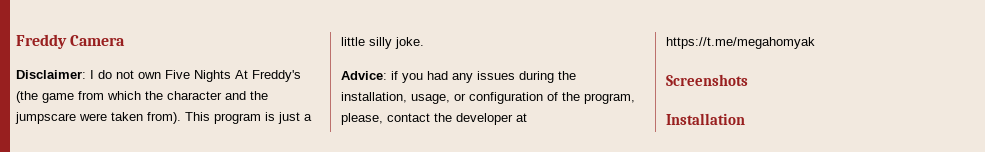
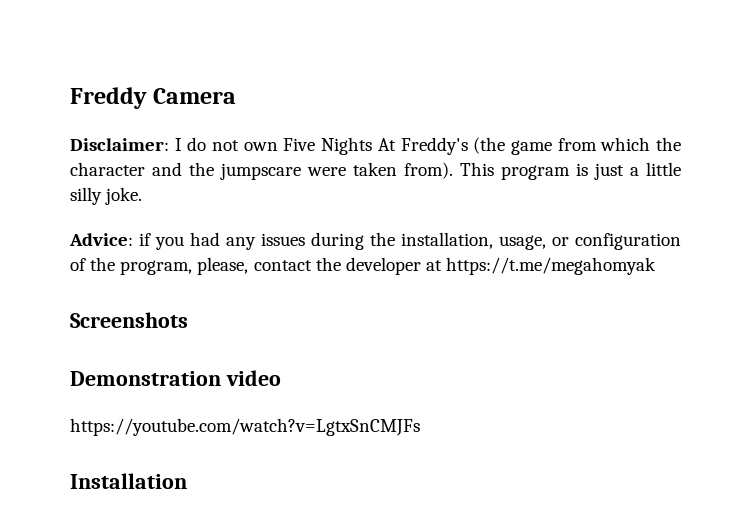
(748, 80) none -> [70,370,281,386] [70,418,420,436] // Demonstration video // https://youtube.com/watch?v=LgtxSnCMJFs

